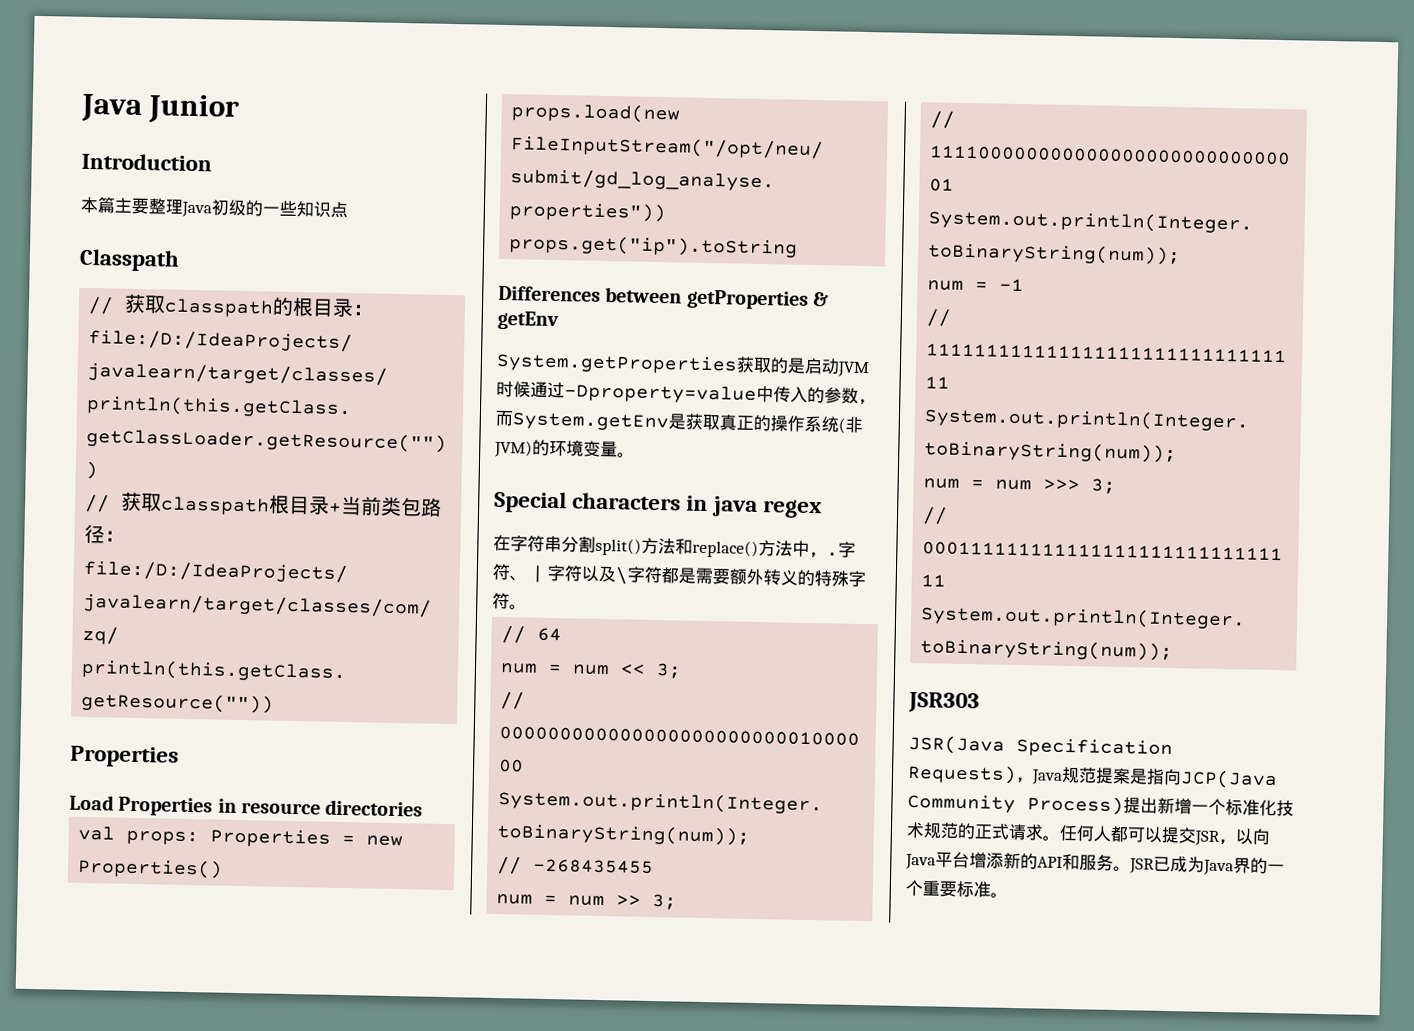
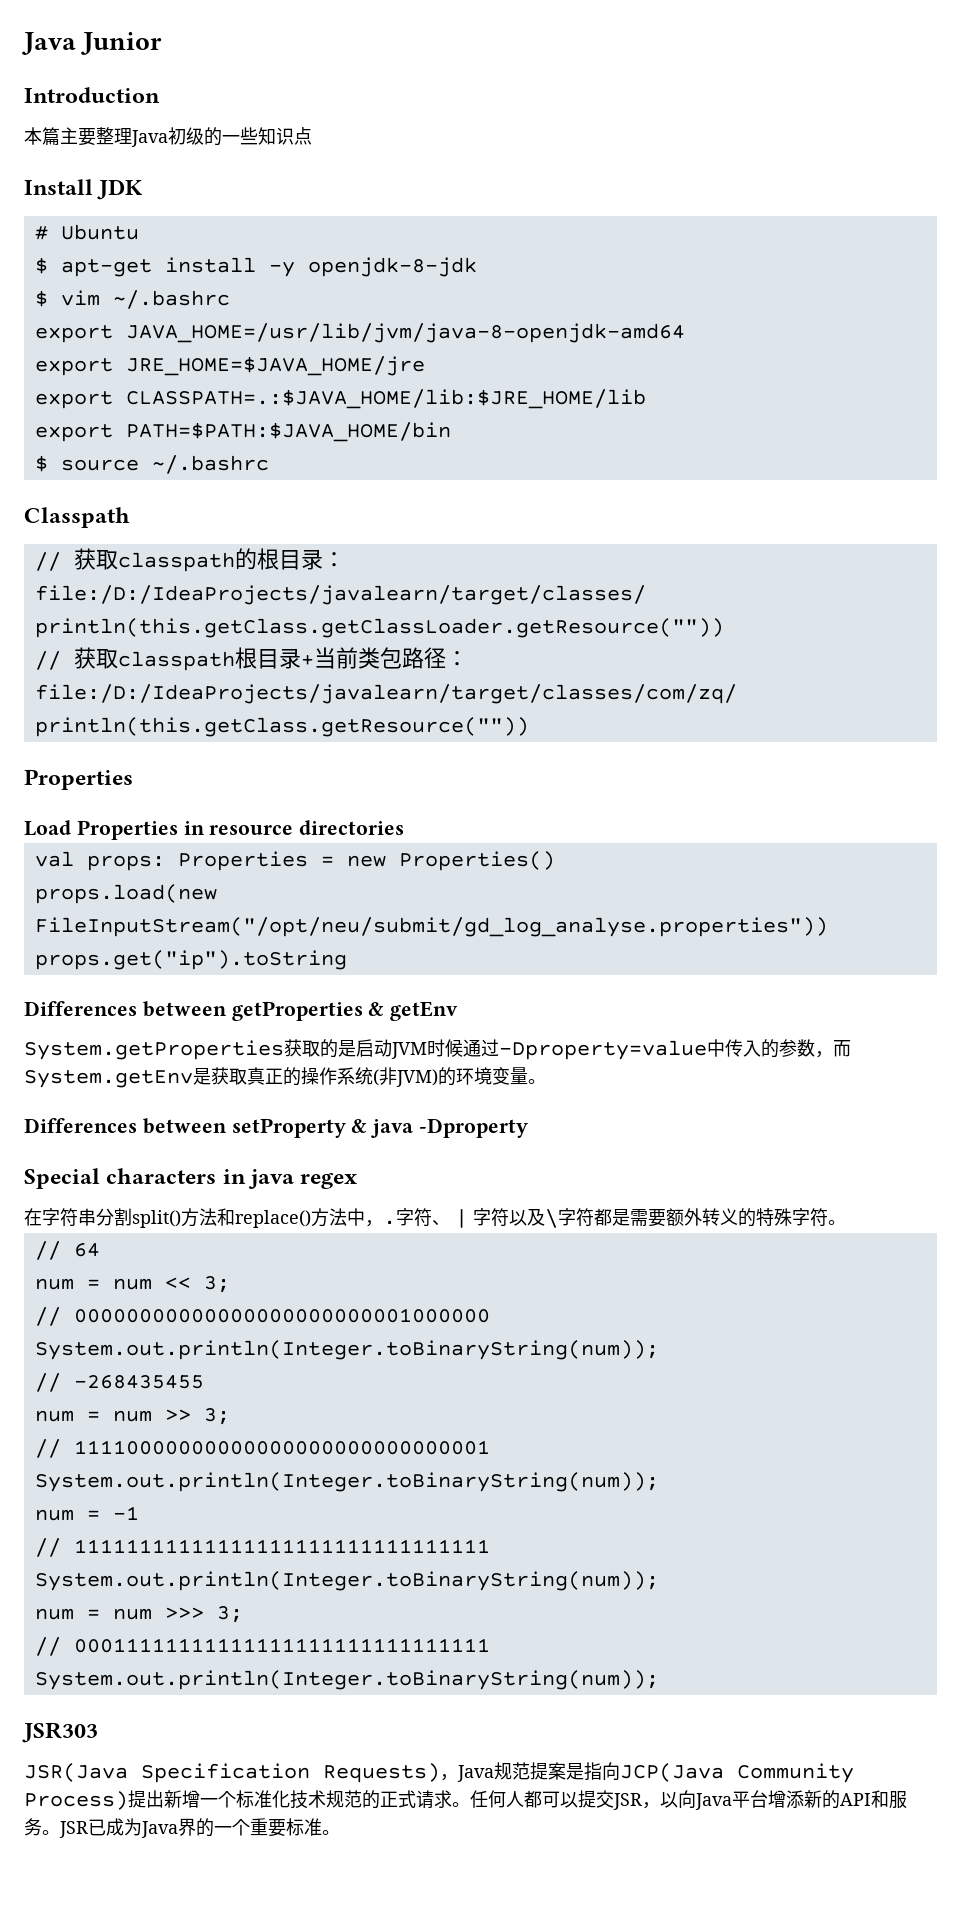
(349, 209) none -> [24,179,144,200] [34,224,139,240] [34,257,477,277] [34,290,230,309] [34,323,685,343] [34,356,425,376] [34,389,646,409] [34,422,451,442] [34,455,269,474] // Install JDK // # Ubuntu // $ apt-get install -y openjdk-8-jdk // $ vim ~/.bashrc // export JAVA_HOME=/usr/lib/jvm/java-8-openjdk-amd64 // export JRE_HOME=$JAVA_HOME/jre // export CLASSPATH=.:$JAVA_HOME/lib:$JRE_HOME/lib // export PATH=$PATH:$JAVA_HOME/bin // $ source ~/.bashrc
(635, 455) none -> [24,1118,529,1138] // Differences between setProperty & java -Dproperty

